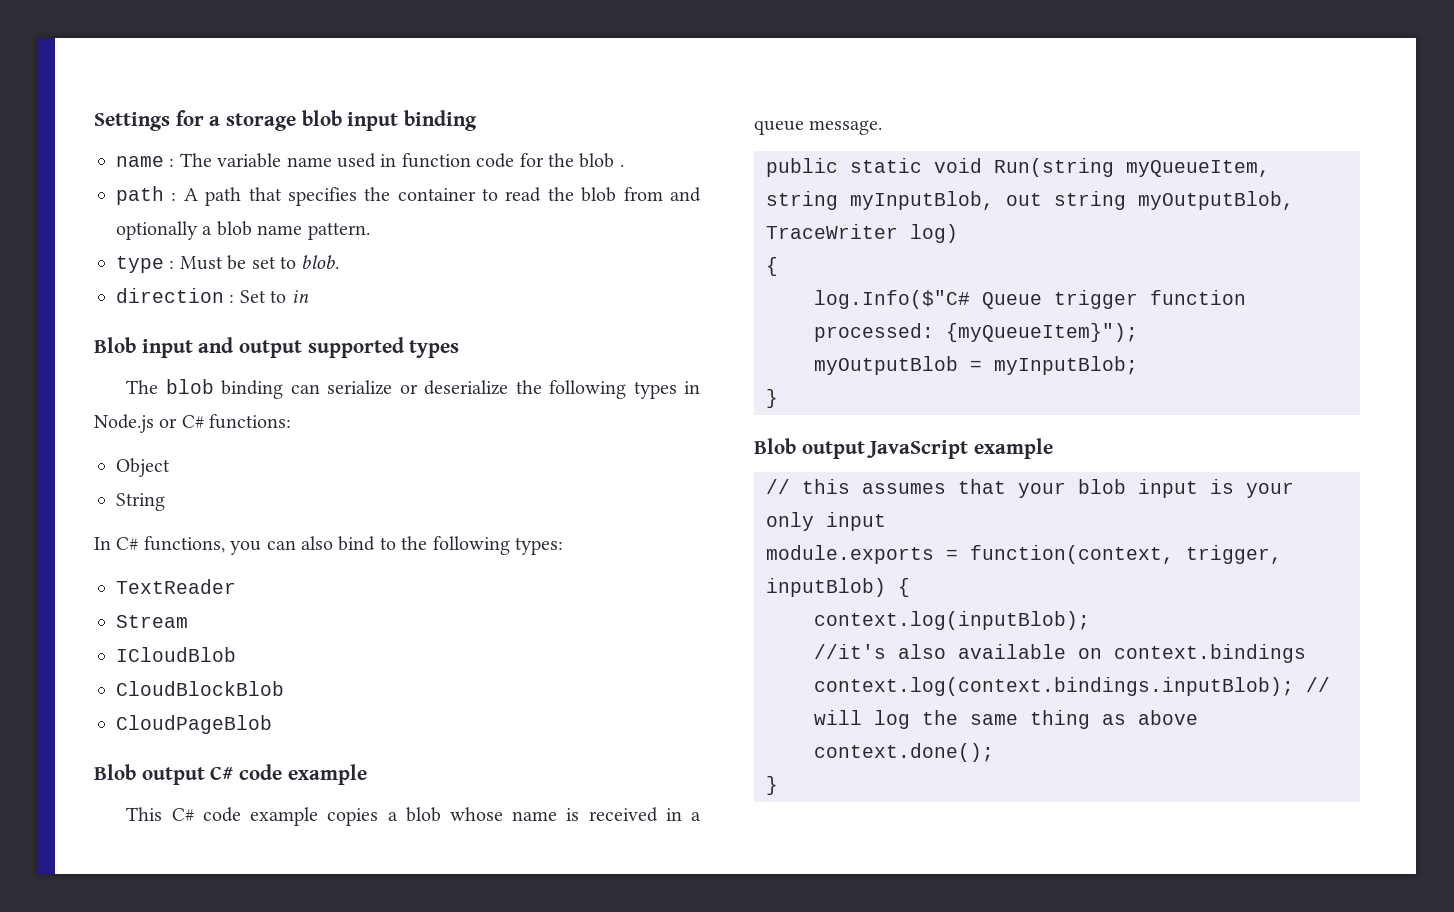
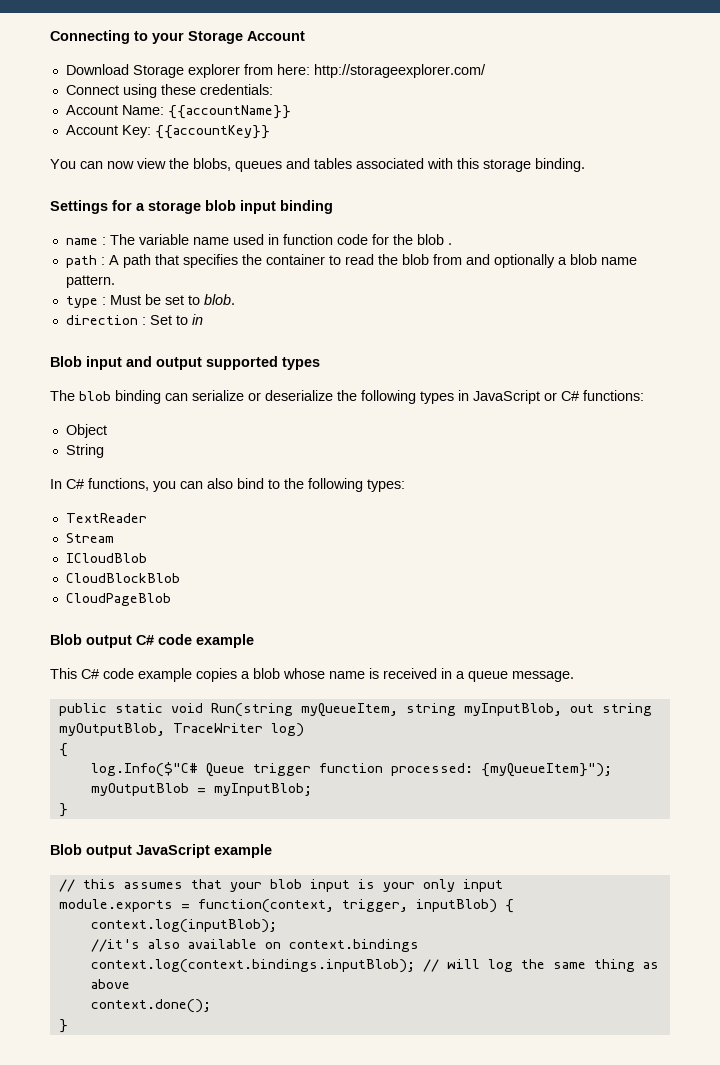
(94, 121) none -> [50,30,305,44] [65,64,486,78] [65,84,273,98] [65,105,291,119] [65,125,270,139] [50,158,585,172] Connecting to your Storage Account // Download Storage explorer from here: http://storageexplorer.com/ // Connect using these credentials: // Account Name: {{accountName}} // Account Key: {{accountKey}} // You can now view the blobs, queues and tables associated with this storage binding. //
[94,414,154,433] Node.js -> [473,390,540,404] JavaScript

